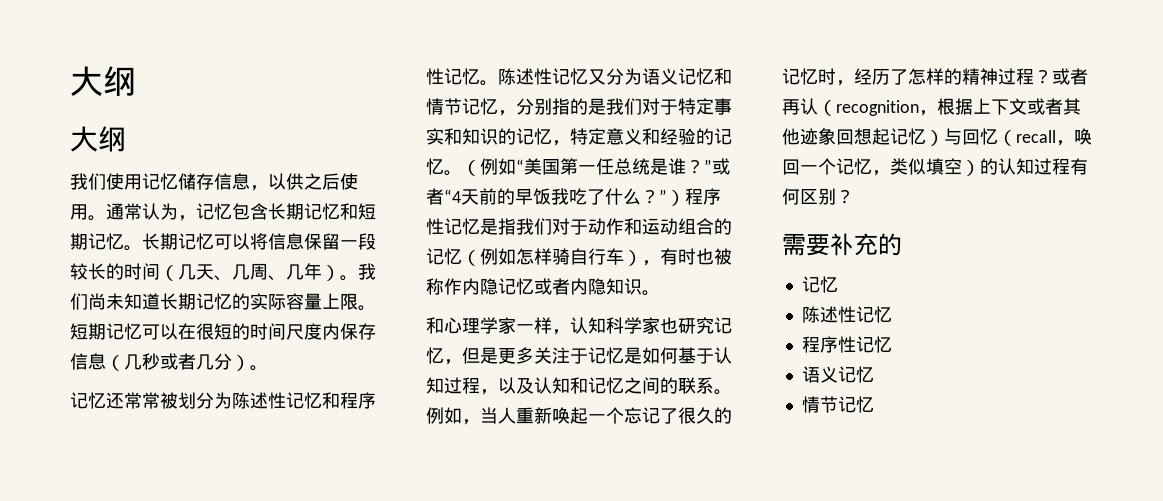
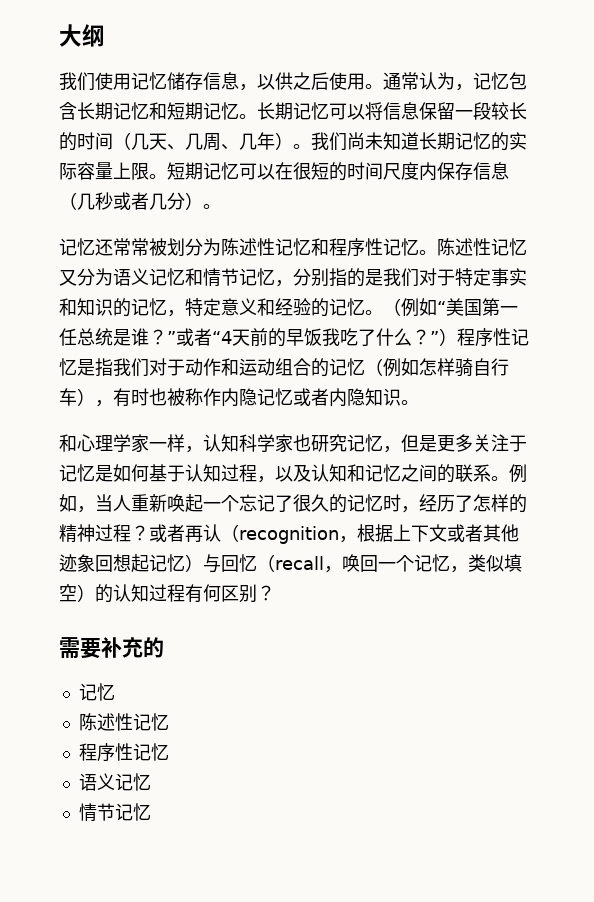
[70,66,136,96] [70,126,126,152] 大纲 // 大纲 -> [59,24,105,47] 大纲

